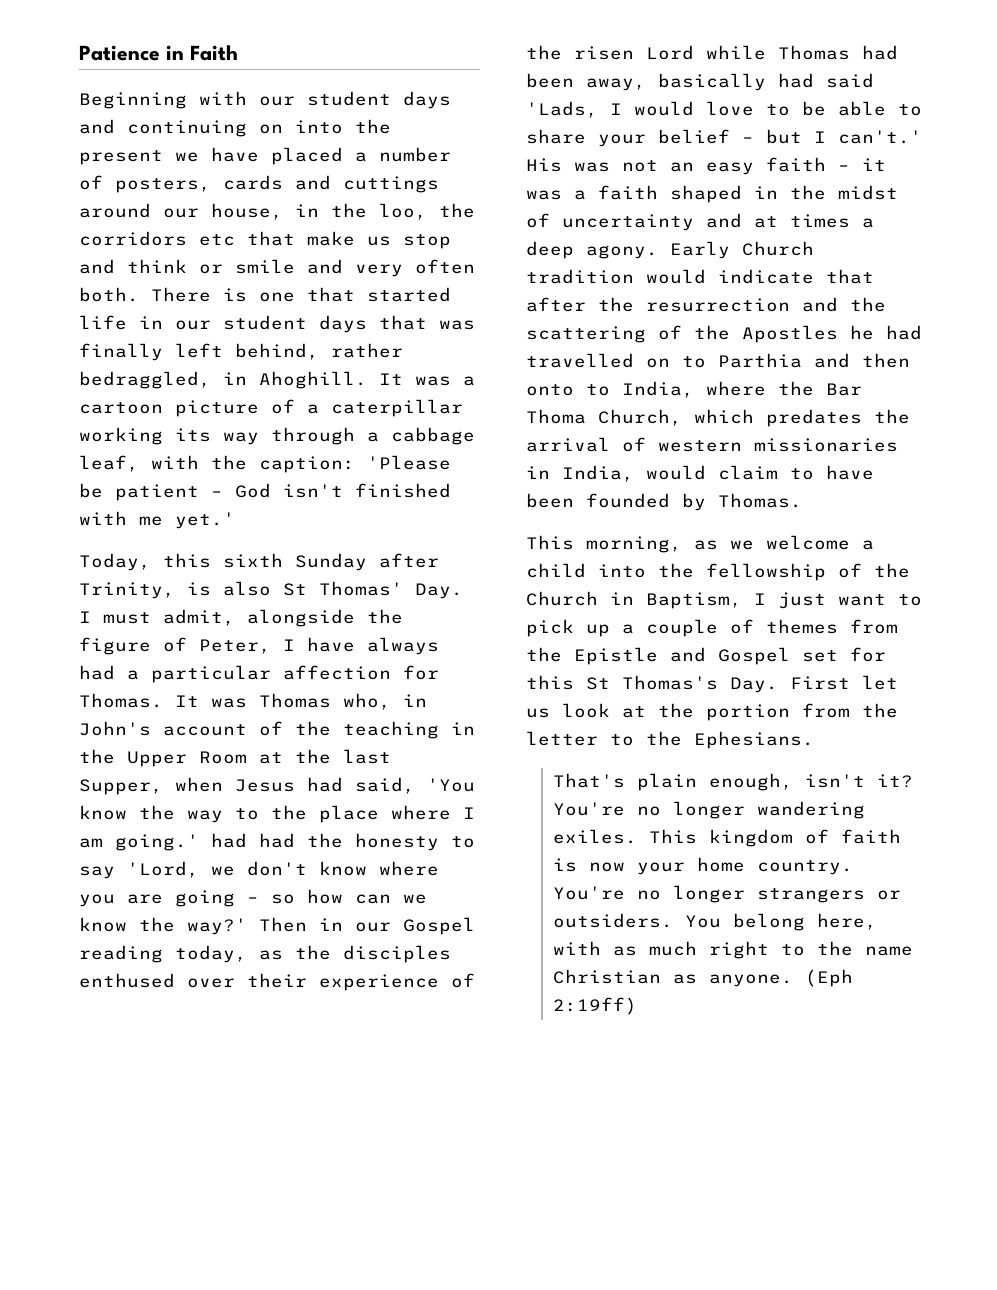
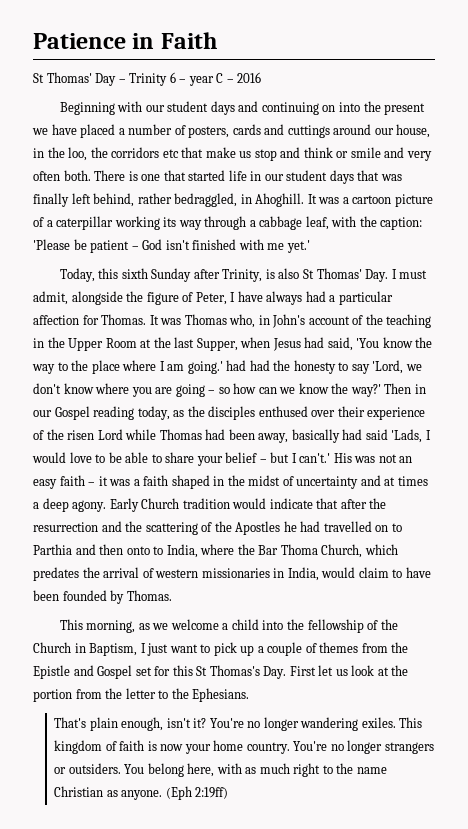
(238, 53) none -> [33,72,262,86] // St Thomas' Day – Trinity 6 – year C – 2016

